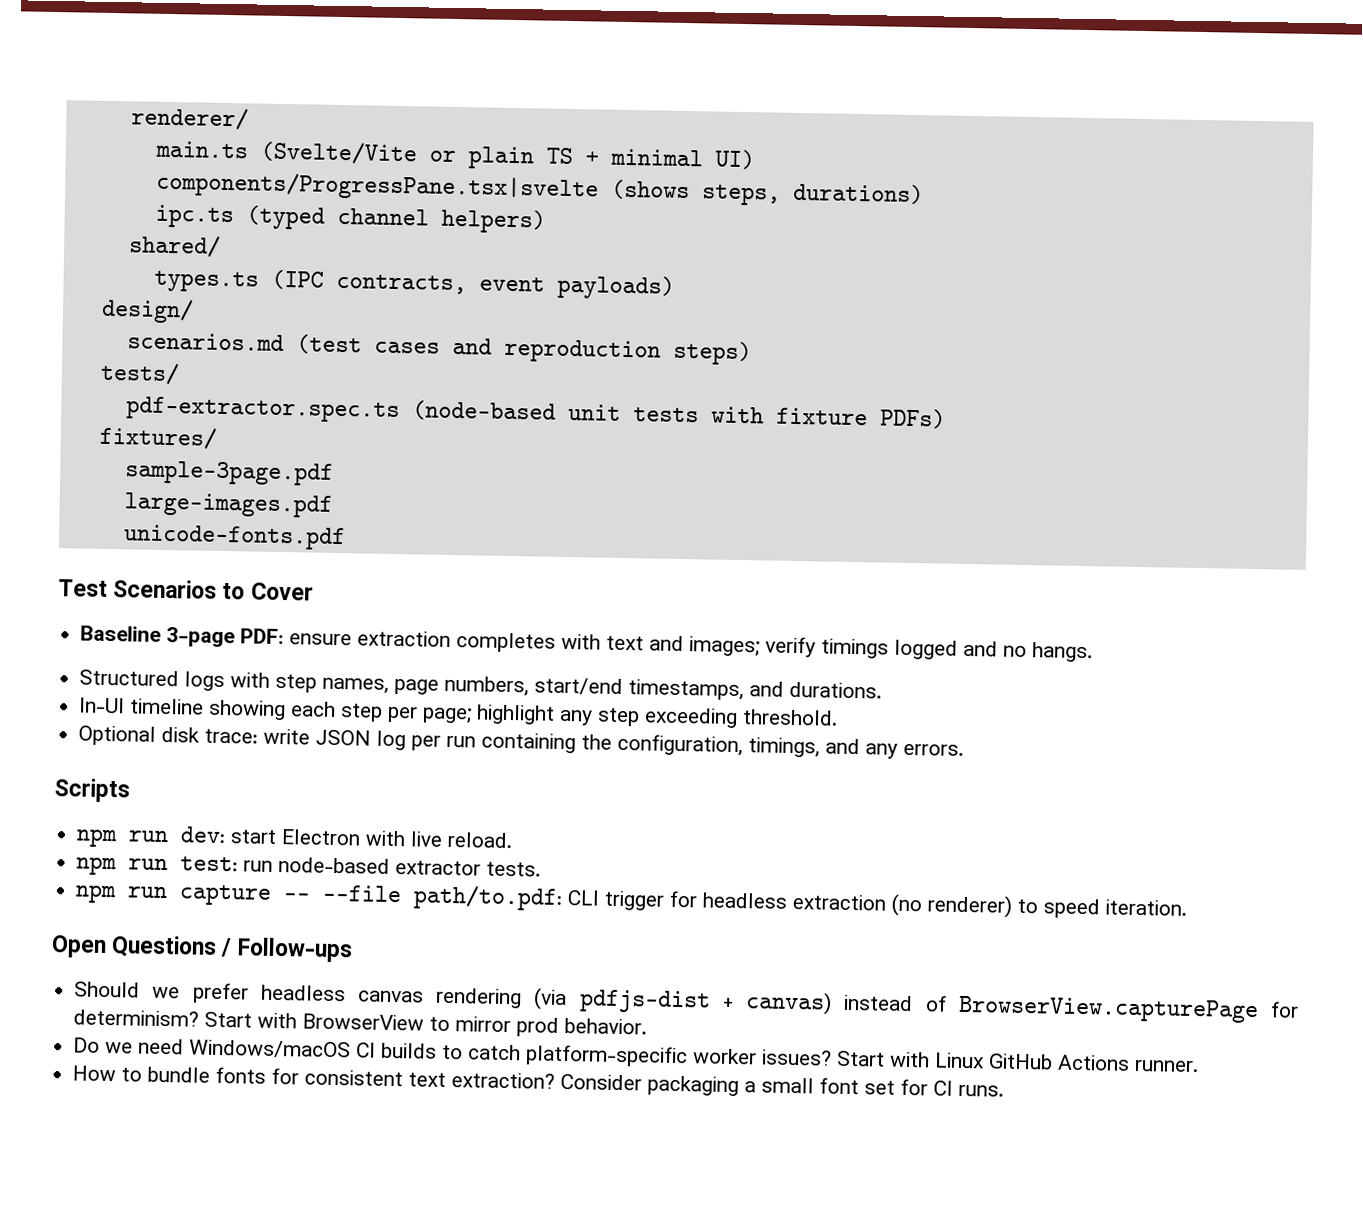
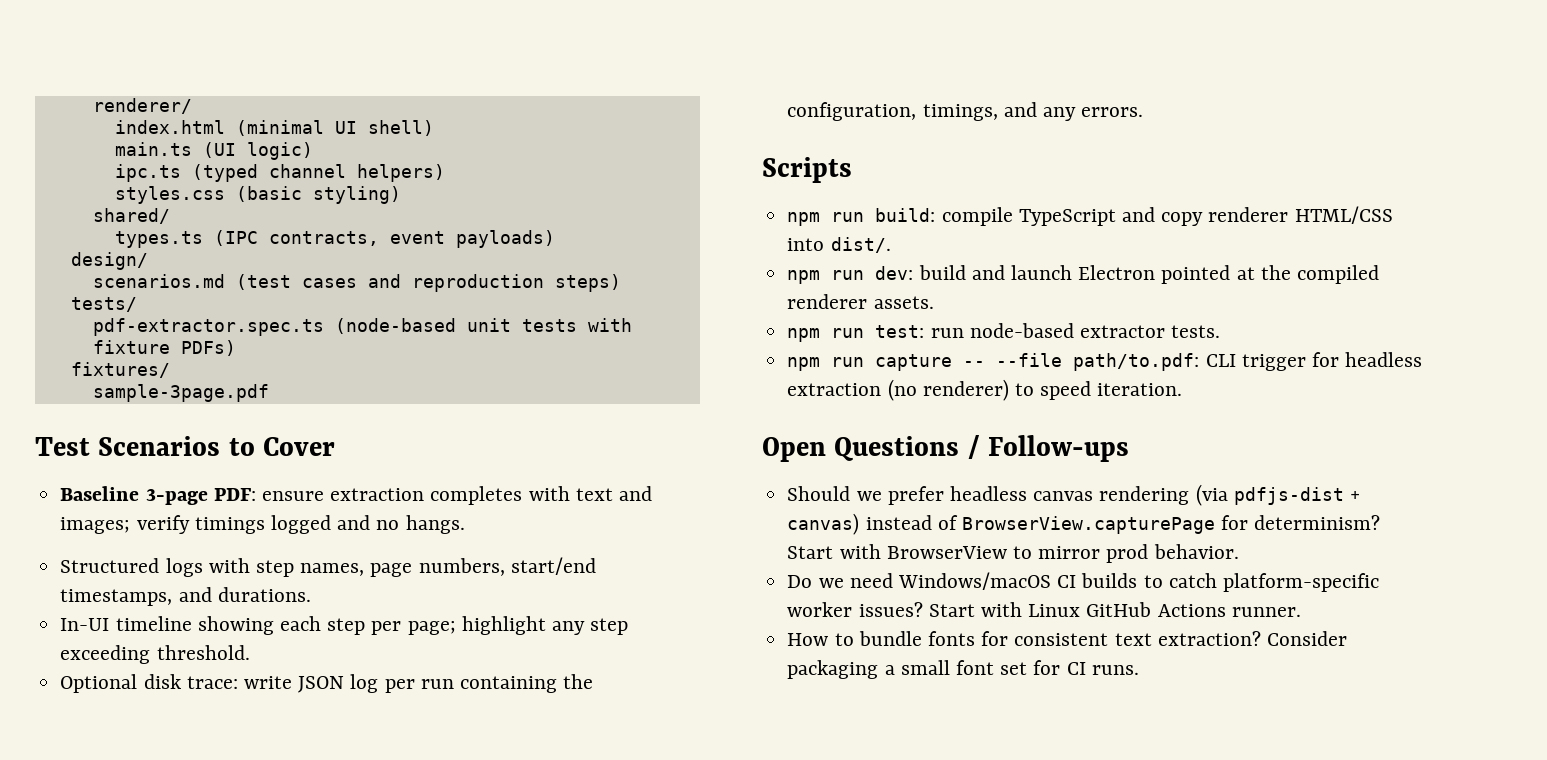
[154,140,755,170] [155,170,924,206] main.ts (Svelte/Vite or plain TS + minimal UI) // components/ProgressPane.tsx|svelte (shows steps, durations) -> [114,120,434,136] [114,142,313,160] index.html (minimal UI shell) // main.ts (UI logic)
(546, 221) none -> [114,186,401,204] // styles.css (basic styling)
[123,492,333,518] [122,524,346,551] // large-images.pdf // unicode-fonts.pdf -> (269, 393) none
[180,826,514,849] dev: start Electron with live reload. -> [875,206,1393,226] [787,237,891,253] [787,265,1379,284] [787,294,934,309] build: compile TypeScript and copy renderer HTML/CSS into dist/. // npm run dev: build and launch Electron pointed at the compiled renderer assets.

